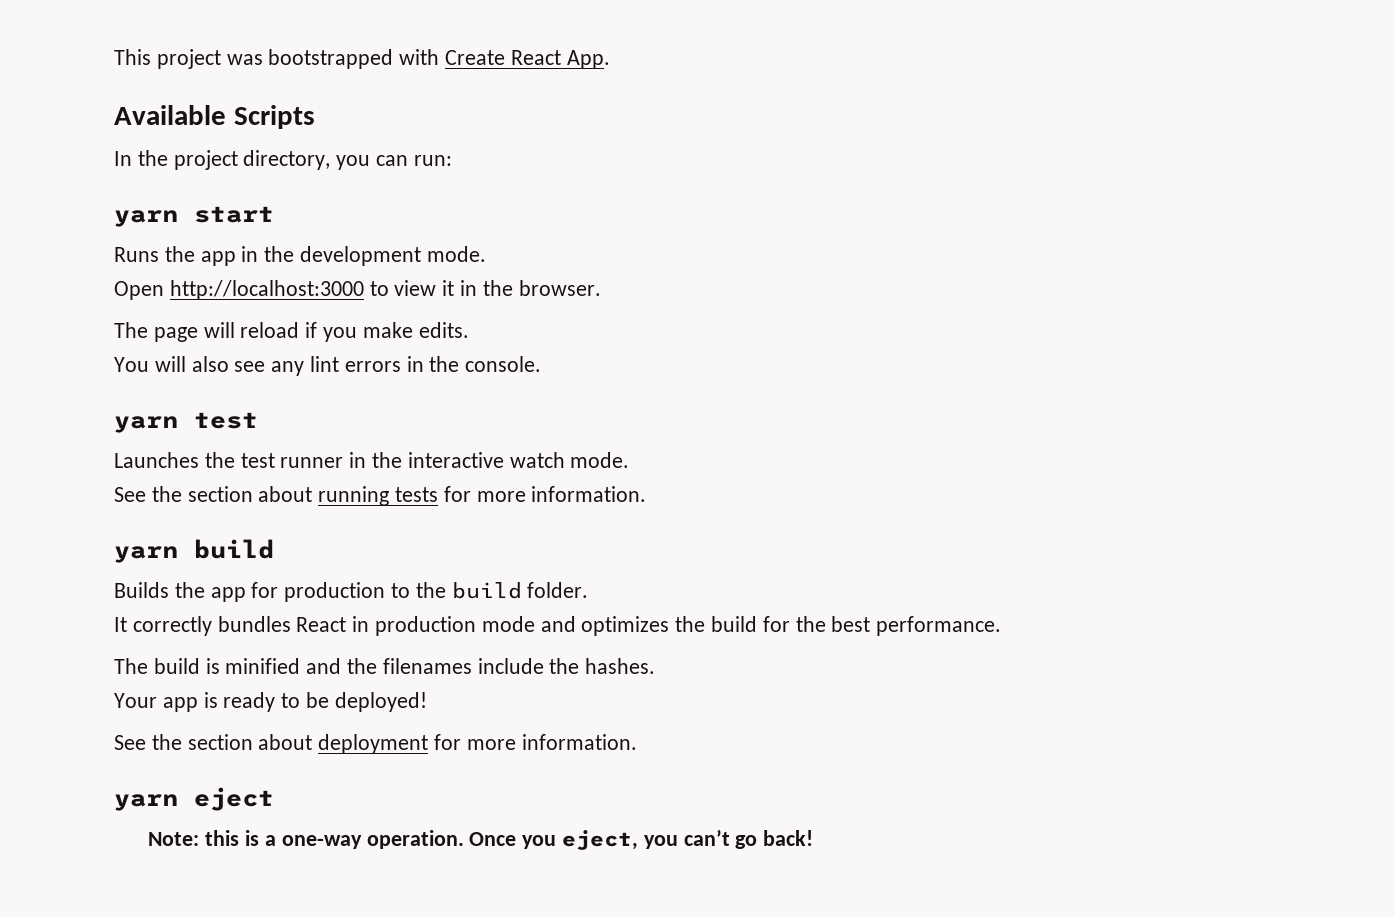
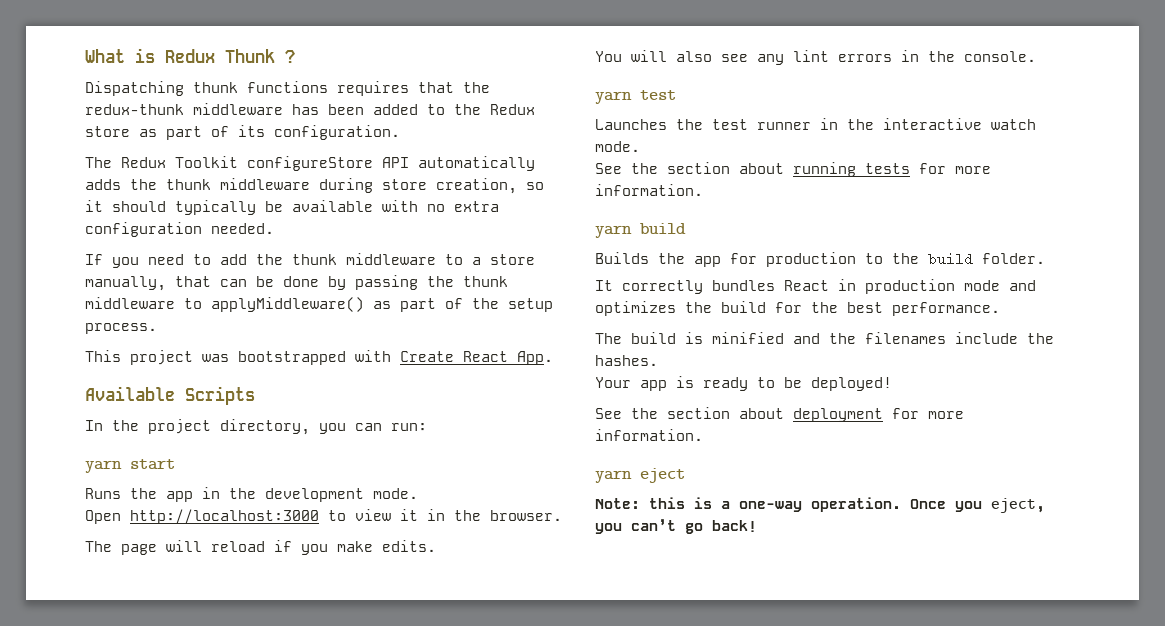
(114, 57) none -> [85,48,295,64] [85,81,490,96] [85,103,535,115] [85,125,400,140] [85,156,535,171] [85,178,544,194] [85,200,499,215] [85,222,274,237] [85,253,535,268] [85,275,508,291] [85,297,553,312] [85,323,157,334] What is Redux Thunk ? // Dispatching thunk functions requires that the redux-thunk middleware has been added to the Redux store as part of its configuration. // The Redux Toolkit configureStore API automatically adds the thunk middleware during store creation, so it should typically be available with no extra configuration needed. // If you need to add the thunk middleware to a store manually, that can be done by passing the thunk middleware to applyMiddleware() as part of the setup process. //

